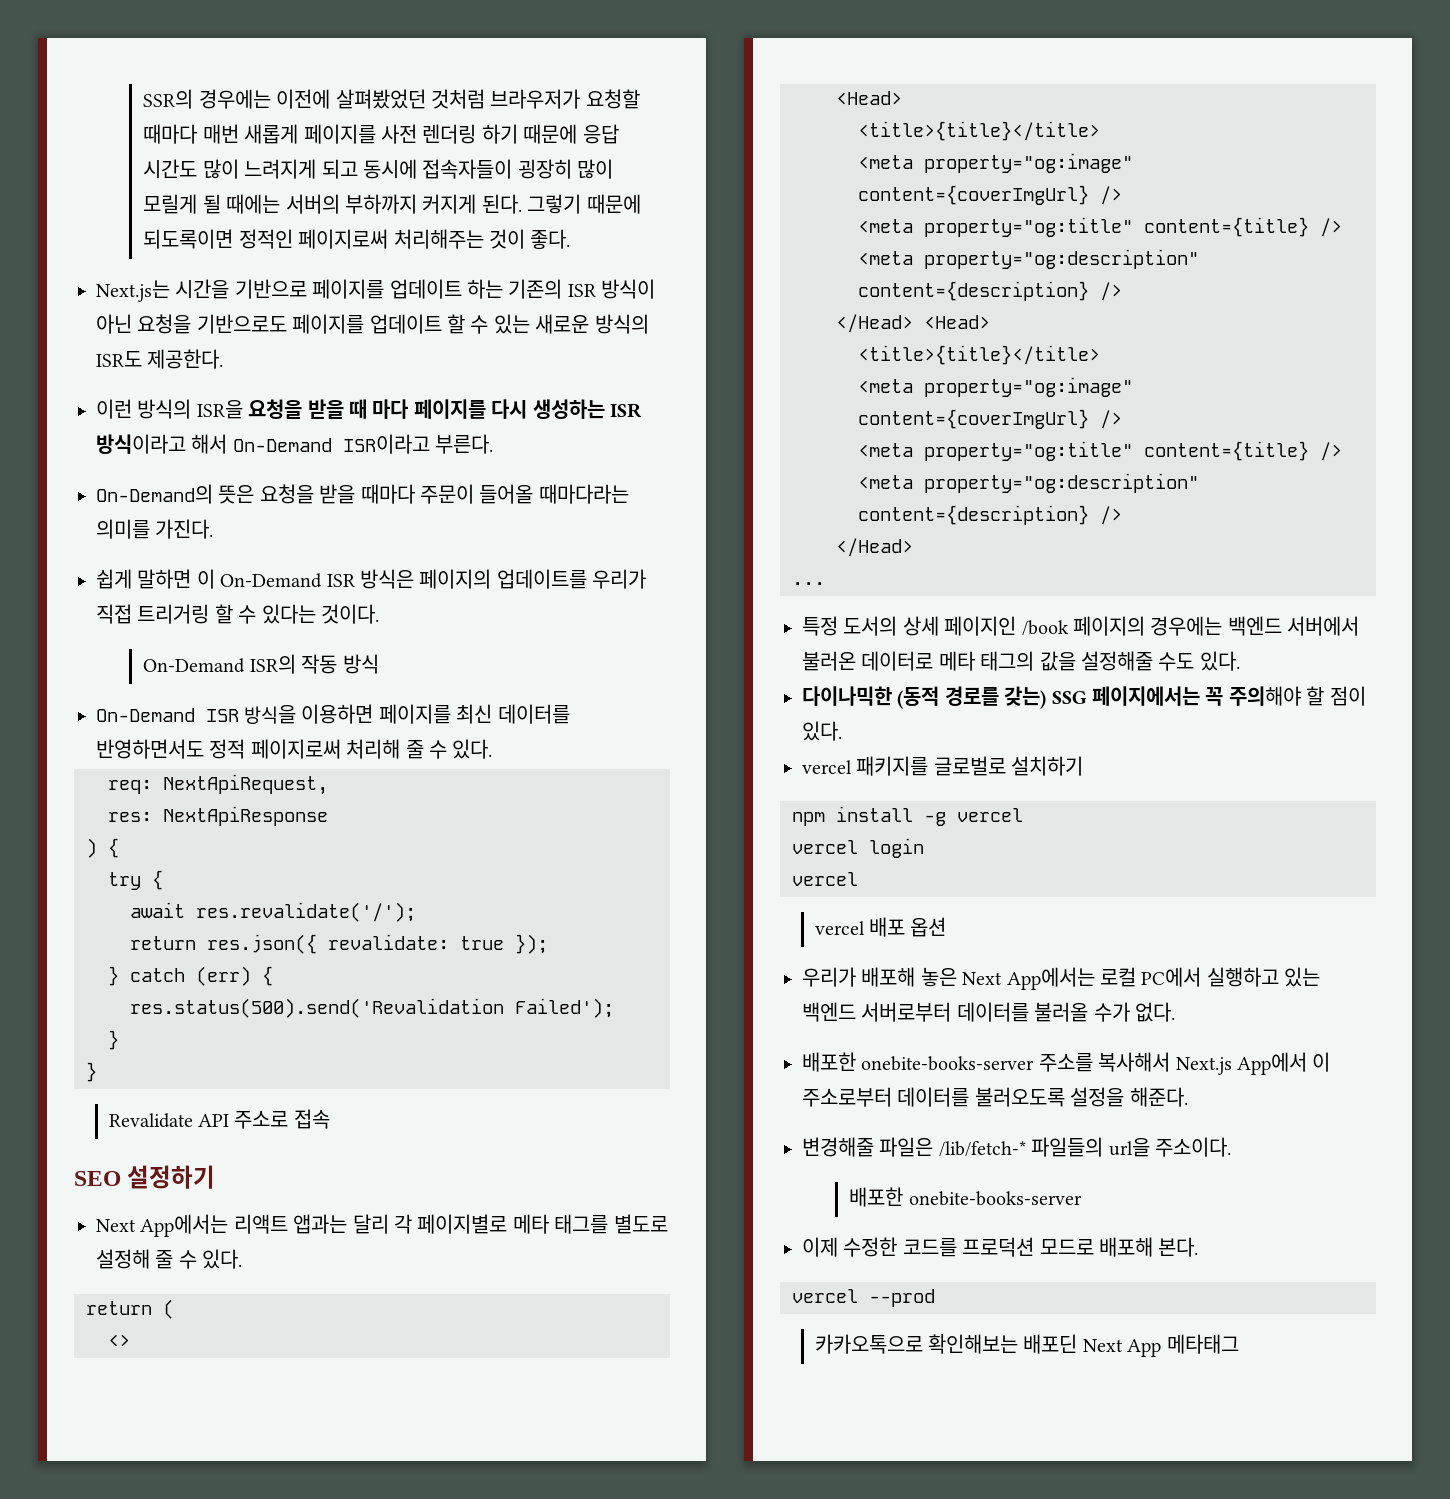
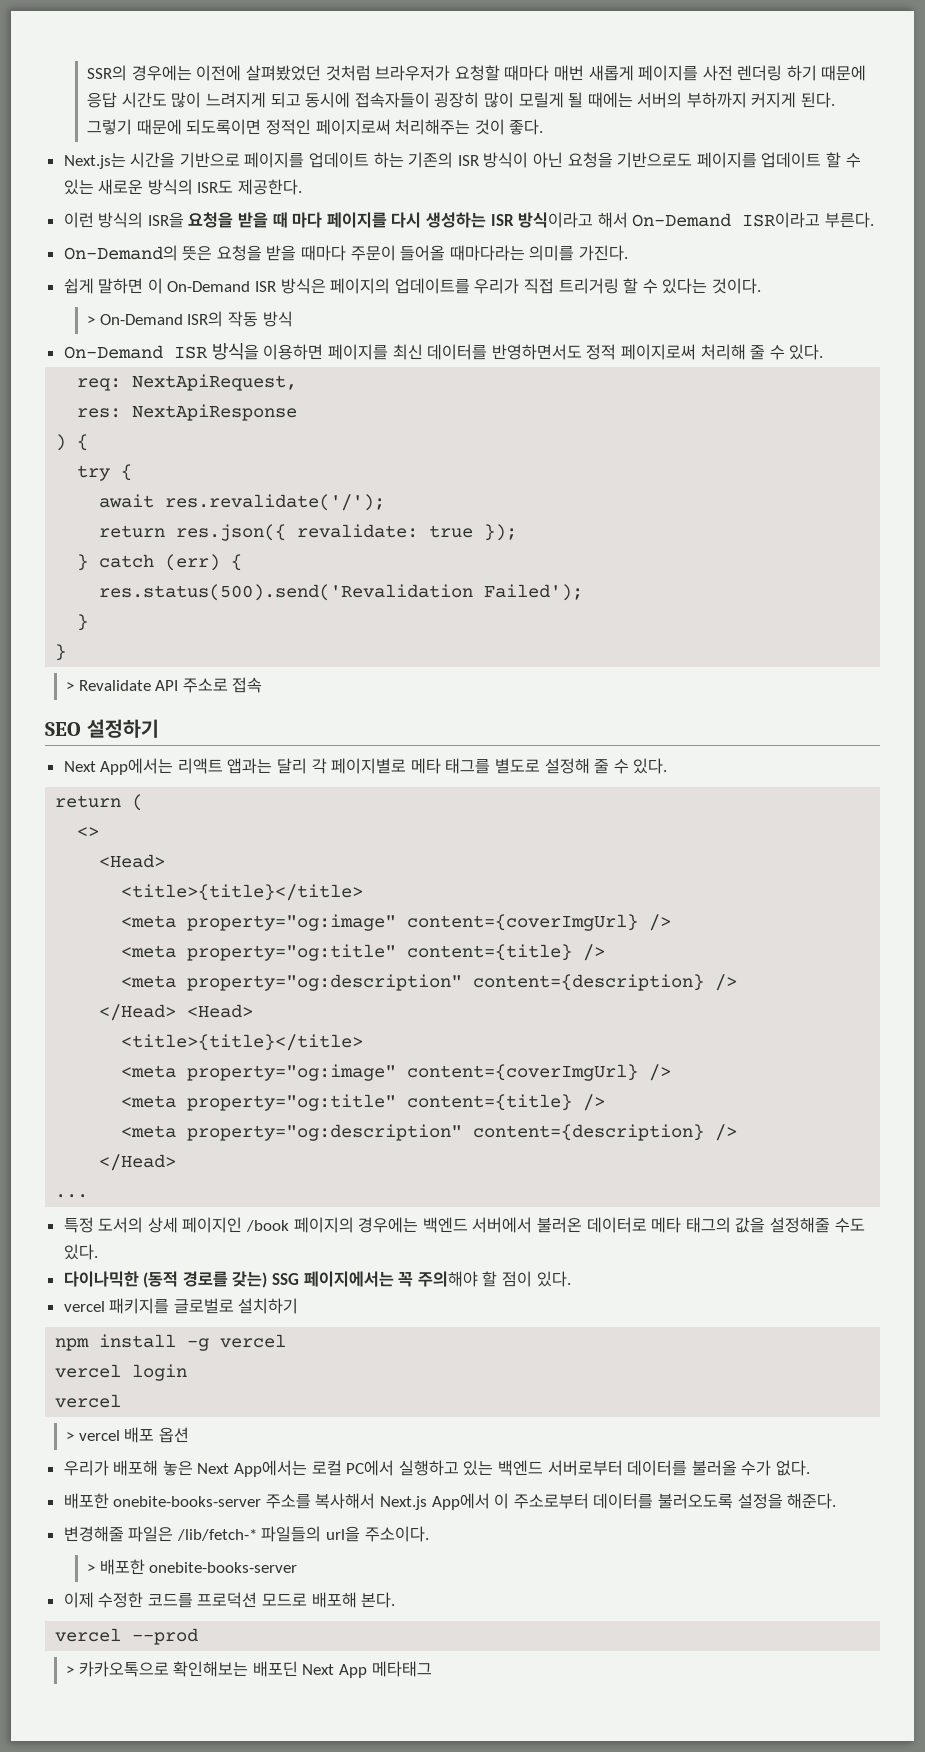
(379, 614) none -> [87,316,96,325] >
(97, 1072) none -> [66,682,75,691] >
(858, 879) none -> [66,1432,75,1441] >
(1231, 1147) none -> [87,1564,96,1573] >
(935, 1298) none -> [66,1666,75,1675] >

